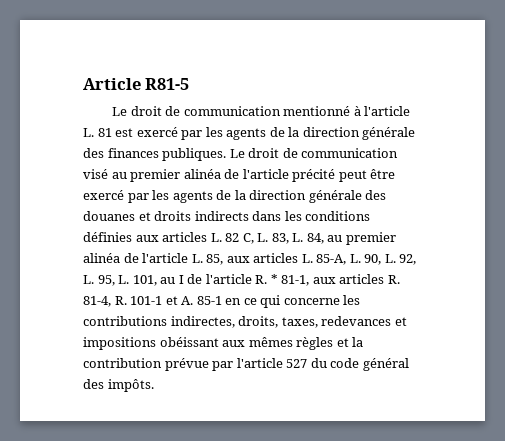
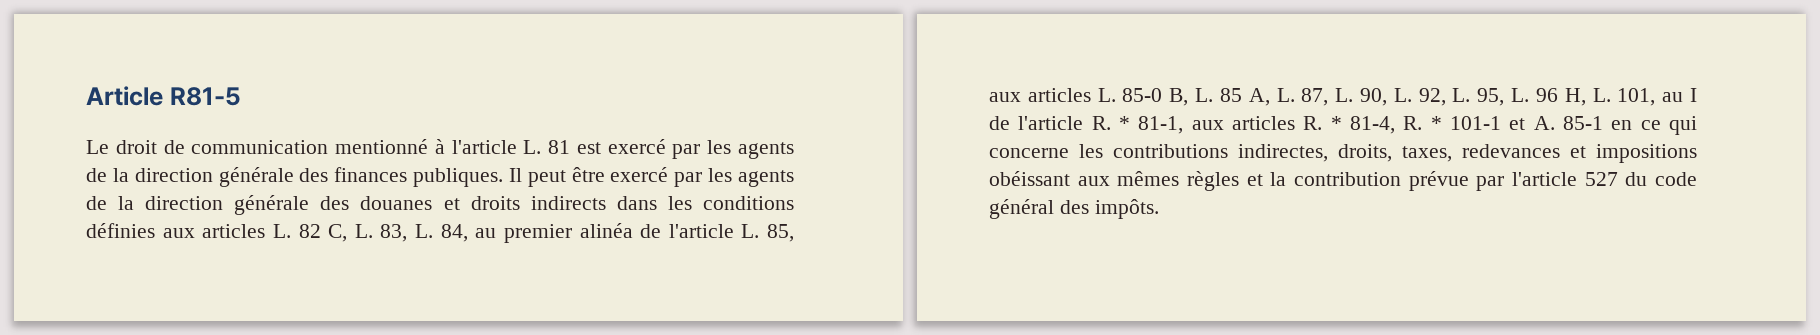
[229,148,399,158] [83,169,336,182] Le droit de communication visé au premier alinéa de l'article précité -> [508,168,522,182] Il
[316,254,347,265] 85-A, -> [1122,88,1329,106] 85-0 B, L. 85 A, L. 87,
(130, 279) none -> [1535,88,1611,106] 96 H, L.
(400, 279) none -> [1330,116,1342,130] *
(127, 300) none -> [1430,116,1442,130] *

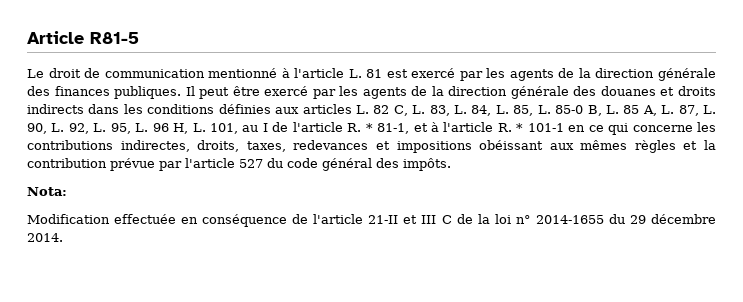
[475,223,794,243] [989,88,1091,102] au premier alinéa de l'article L. 85, aux articles -> [495,105,534,116] L. 85,
[1191,116,1603,134] aux articles R. * 81-4, R. * 101-1 et A. 85-1 -> [413,122,564,132] et à l'article R. * 101-1
(1159, 209) none -> [27,187,67,196] [27,214,716,227] [27,233,63,242] // Nota: // Modification effectuée en conséquence de l'article 21-II et III C de la loi n° 2014-1655 du 29 décembre 2014.

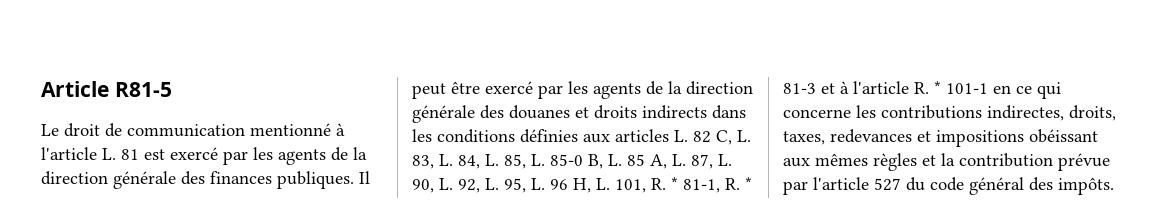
[242,122,410,134] au I de l'article R. * 81-1, -> [651,177,752,193] [783,83,816,94] R. * 81-1, R. * 81-3
[27,187,67,196] [27,214,716,227] [27,233,63,242] // Nota: // Modification effectuée en conséquence de l'article 21-II et III C de la loi n° 2014-1655 du 29 décembre 2014. -> (1114, 186) none

